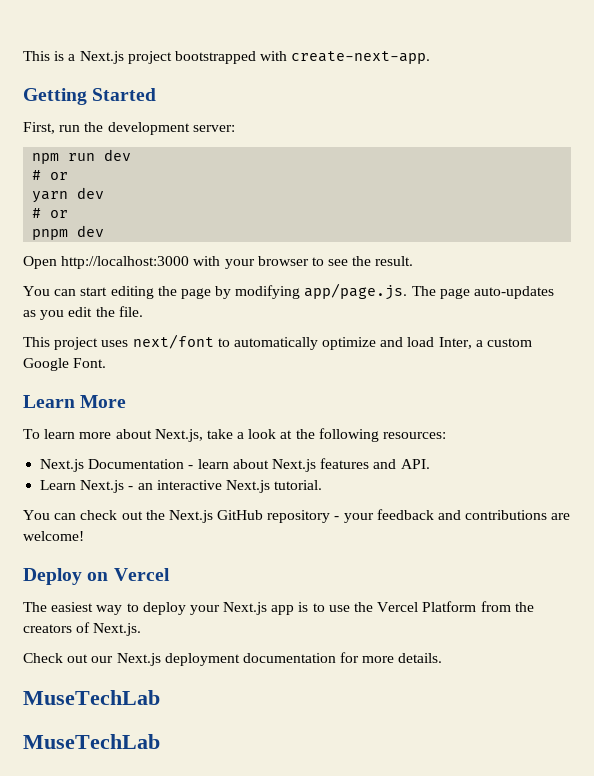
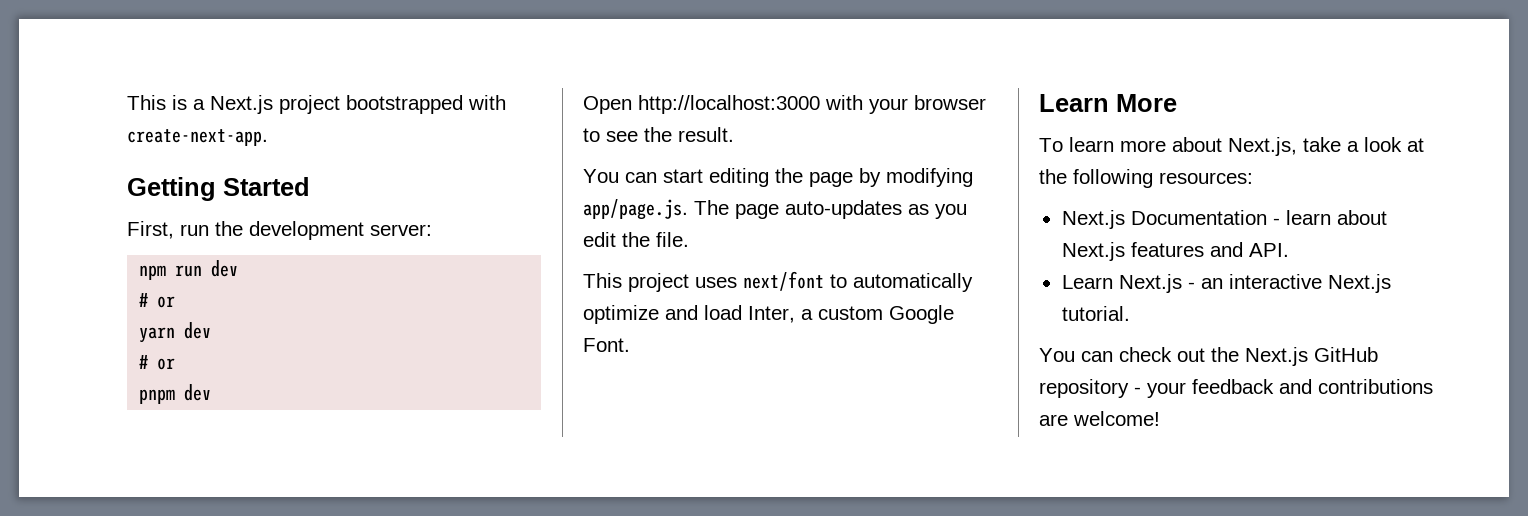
[23,568,170,585] [23,601,534,615] [23,622,142,636] [23,652,443,666] [23,690,160,705] [23,734,160,749] // Deploy on Vercel // The easiest way to deploy your Next.js app is to use the Vercel Platform from the creators of Next.js. // Check out our Next.js deployment documentation for more details. // MuseTechLab // MuseTechLab -> (1160, 418) none

